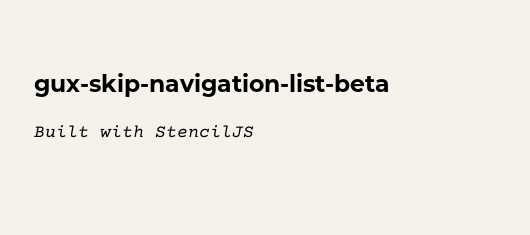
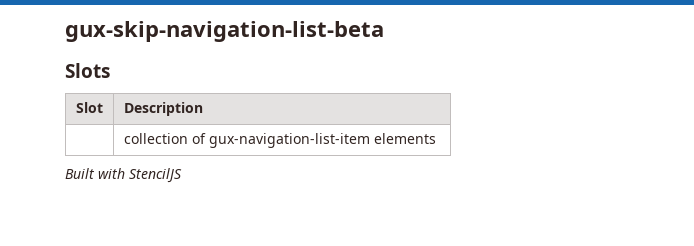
(390, 85) none -> [65,63,110,78] [75,102,103,113] [123,102,203,116] [123,133,436,148] // Slots // Slot | Description // | collection of gux-navigation-list-item elements

